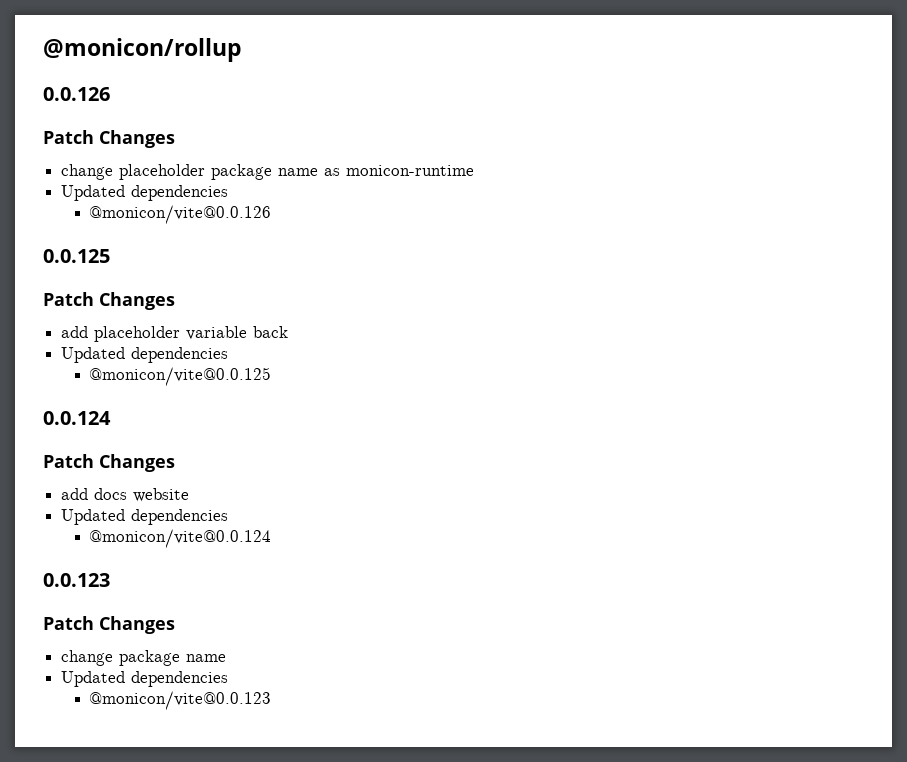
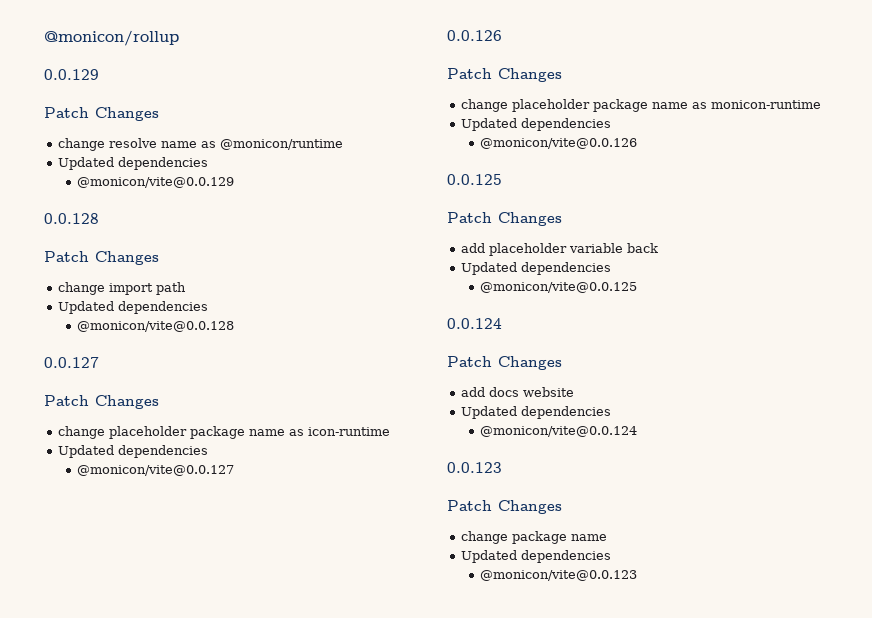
(242, 50) none -> [44,69,99,80] [44,107,159,121] [58,138,344,151] [58,157,209,170] [77,177,235,188] [44,213,99,224] [44,251,159,265] [58,282,187,295] [58,301,209,314] [77,321,235,332] [44,357,99,368] [44,395,159,409] [58,426,391,439] [58,445,209,458] [77,465,235,476] // 0.0.129 // Patch Changes // change resolve name as @monicon/runtime // Updated dependencies // @monicon/vite@0.0.129 // 0.0.128 // Patch Changes // change import path // Updated dependencies // @monicon/vite@0.0.128 // 0.0.127 // Patch Changes // change placeholder package name as icon-runtime // Updated dependencies // @monicon/vite@0.0.127

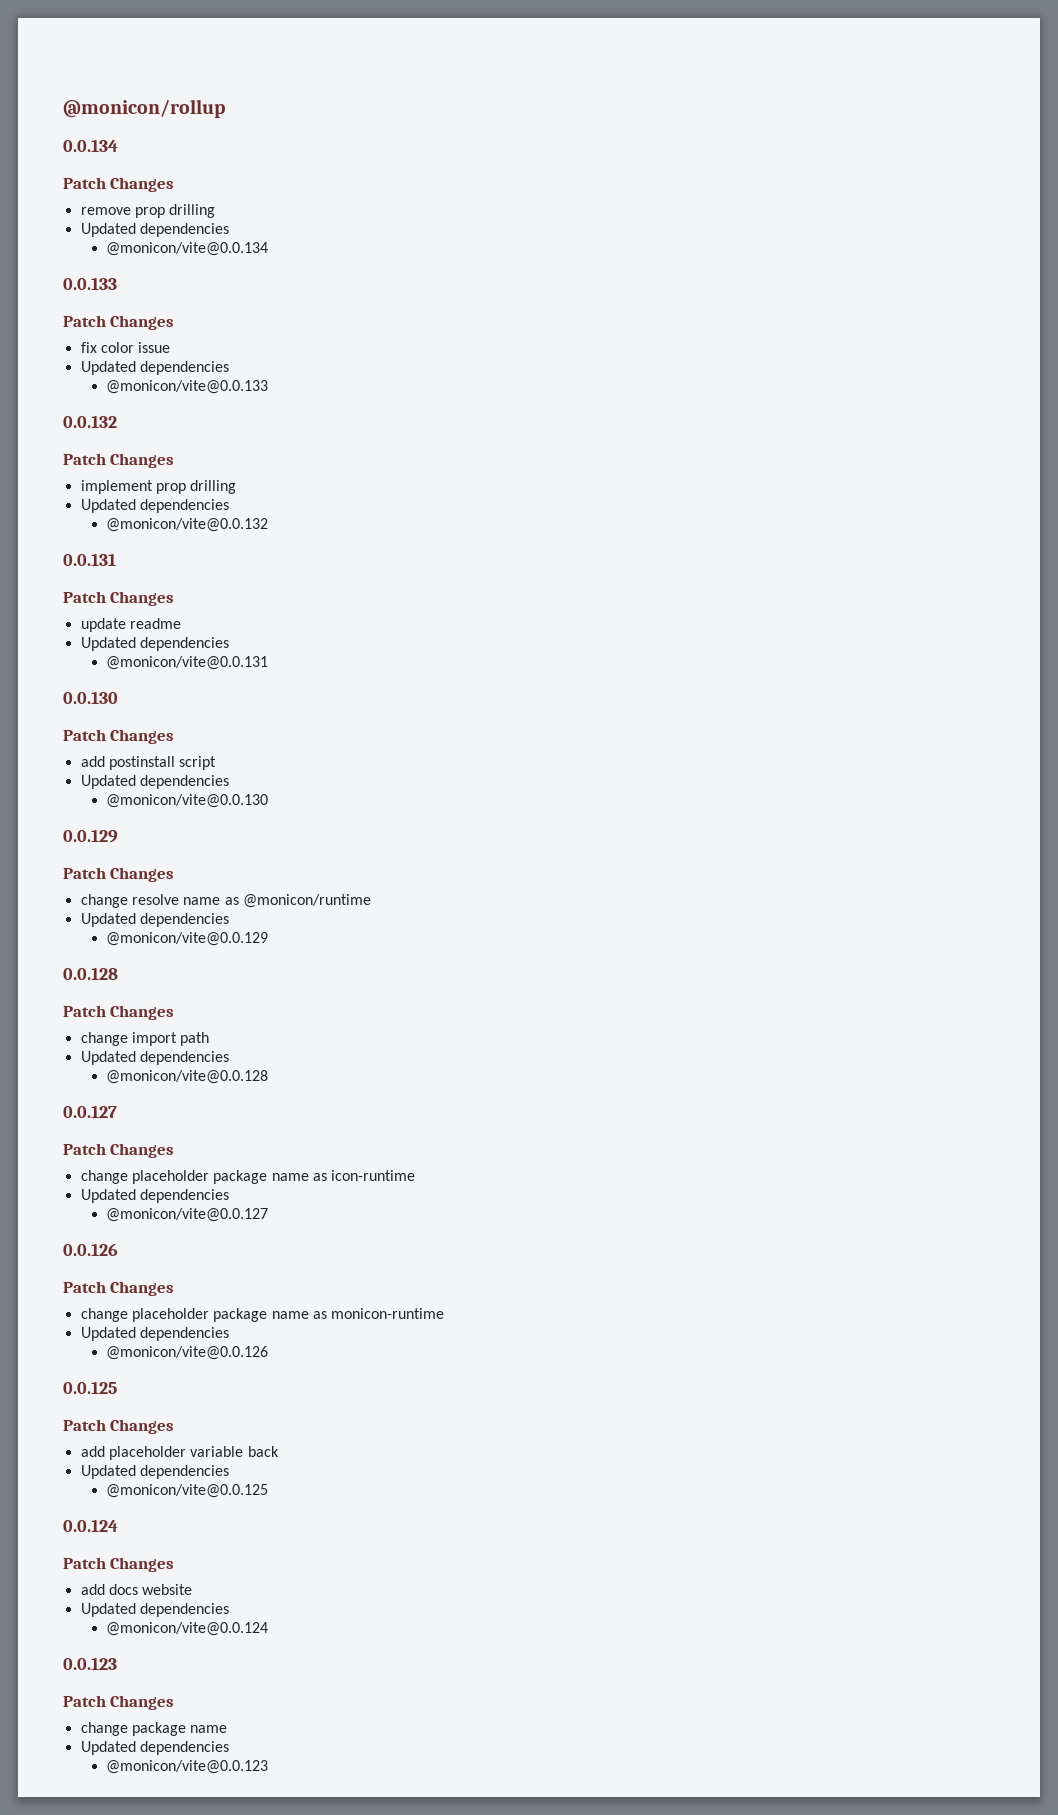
(179, 38) none -> [63,139,118,152] [63,177,175,192] [80,204,216,218] [80,223,229,237] [106,242,269,256] [63,277,117,290] [63,315,175,330] [80,342,171,353] [80,361,229,375] [106,380,269,394] [63,415,117,428] [63,453,175,468] [80,480,237,494] [80,499,229,513] [106,518,269,532] [63,553,116,566] [63,591,175,606] [80,618,181,632] [80,637,229,651] [106,656,269,670] [63,691,118,704] [63,729,175,744] [80,756,217,770] [80,775,229,789] [106,794,269,808] // 0.0.134 // Patch Changes // remove prop drilling // Updated dependencies // @monicon/vite@0.0.134 // 0.0.133 // Patch Changes // fix color issue // Updated dependencies // @monicon/vite@0.0.133 // 0.0.132 // Patch Changes // implement prop drilling // Updated dependencies // @monicon/vite@0.0.132 // 0.0.131 // Patch Changes // update readme // Updated dependencies // @monicon/vite@0.0.131 // 0.0.130 // Patch Changes // add postinstall script // Updated dependencies // @monicon/vite@0.0.130

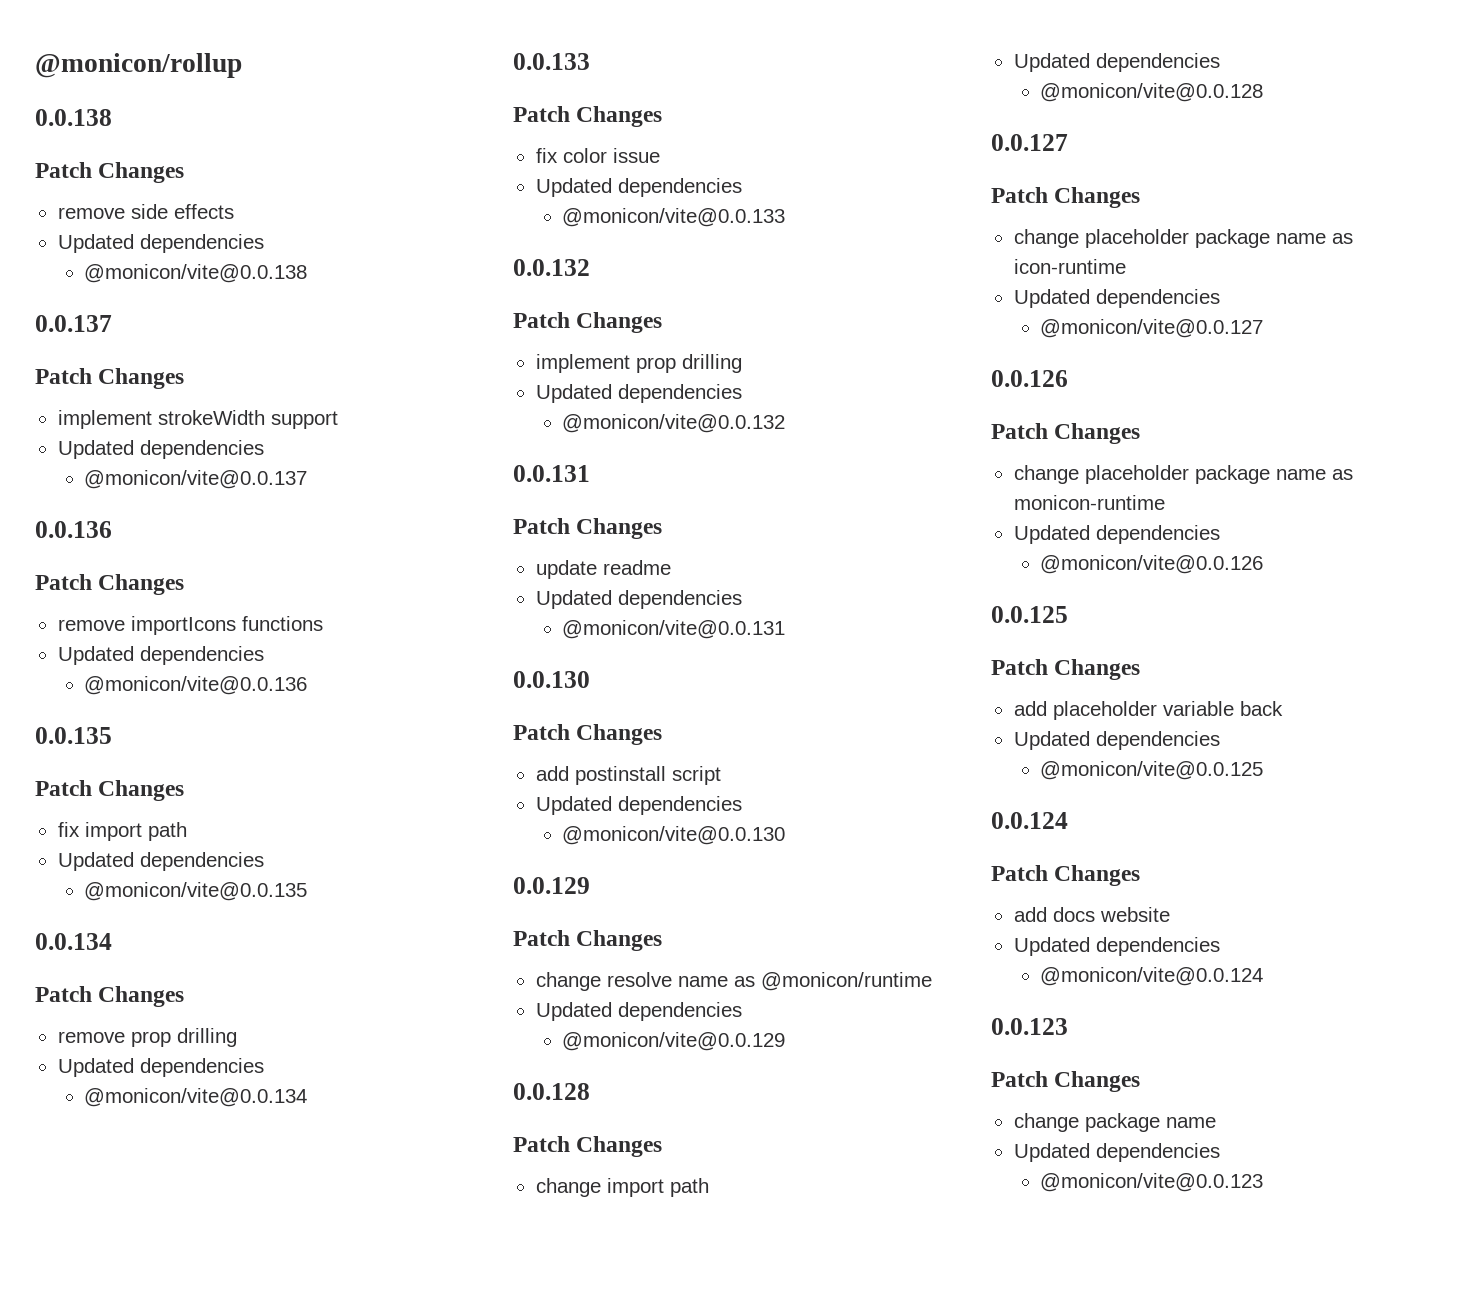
(225, 108) none -> [35,109,112,126] [35,162,185,183] [57,204,234,219] [57,234,264,253] [84,264,308,283] [35,315,112,332] [35,368,185,389] [57,410,338,429] [57,440,264,459] [84,470,308,489] [35,521,112,538] [35,574,185,595] [57,616,323,635] [57,646,264,665] [84,676,308,695] [35,727,112,744] [35,780,185,801] [57,822,187,841] [57,852,264,871] [84,882,308,901] // 0.0.138 // Patch Changes // remove side effects // Updated dependencies // @monicon/vite@0.0.138 // 0.0.137 // Patch Changes // implement strokeWidth support // Updated dependencies // @monicon/vite@0.0.137 // 0.0.136 // Patch Changes // remove importIcons functions // Updated dependencies // @monicon/vite@0.0.136 // 0.0.135 // Patch Changes // fix import path // Updated dependencies // @monicon/vite@0.0.135

